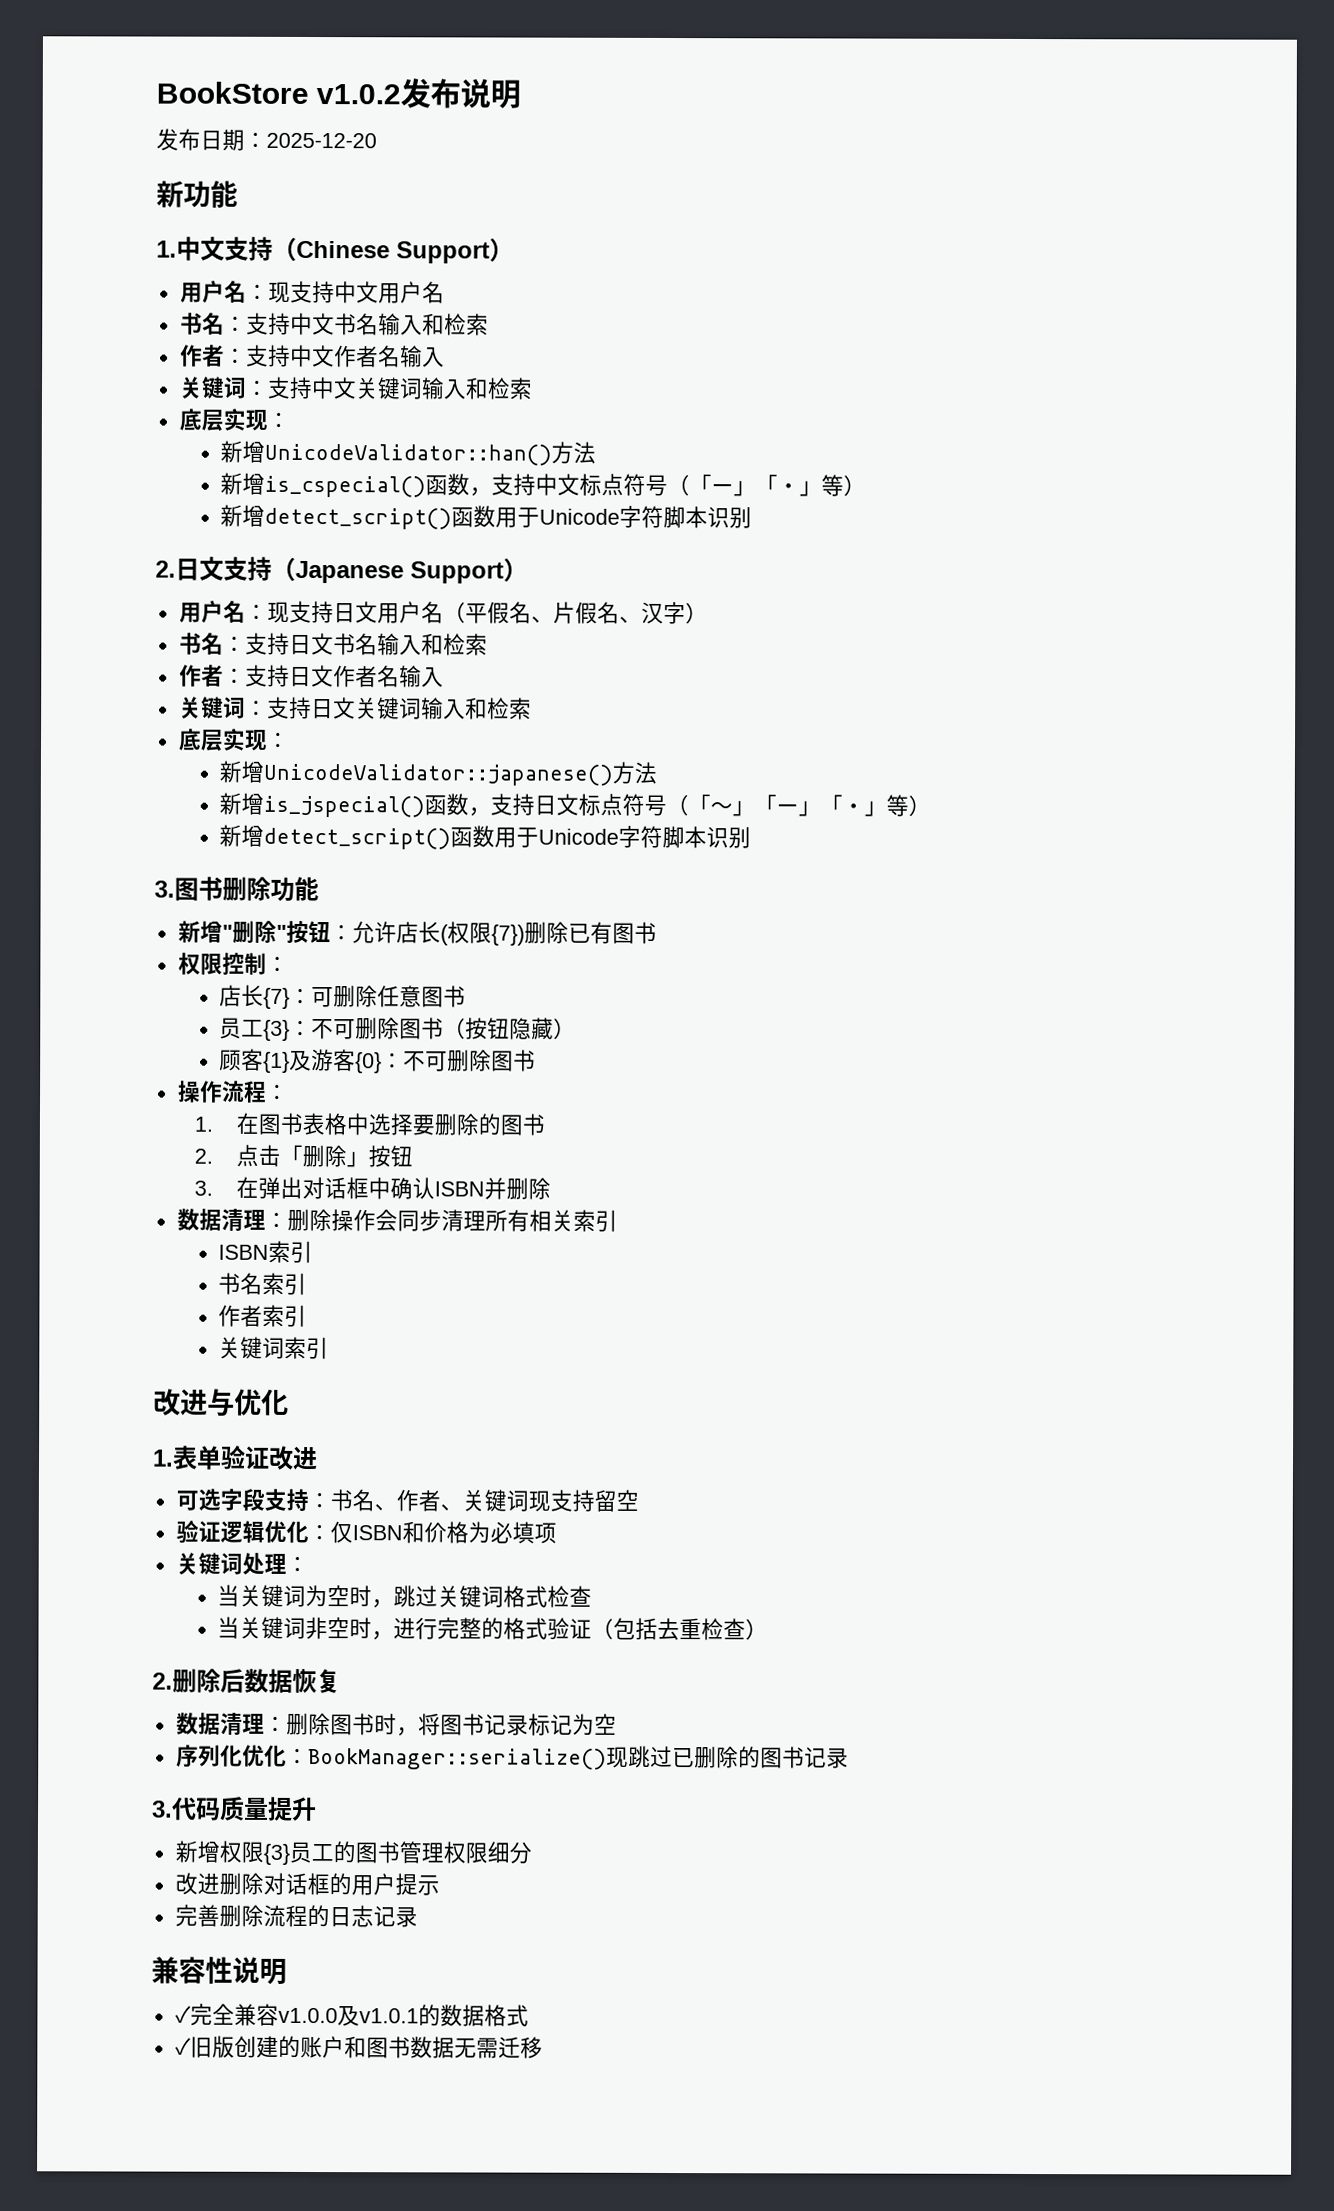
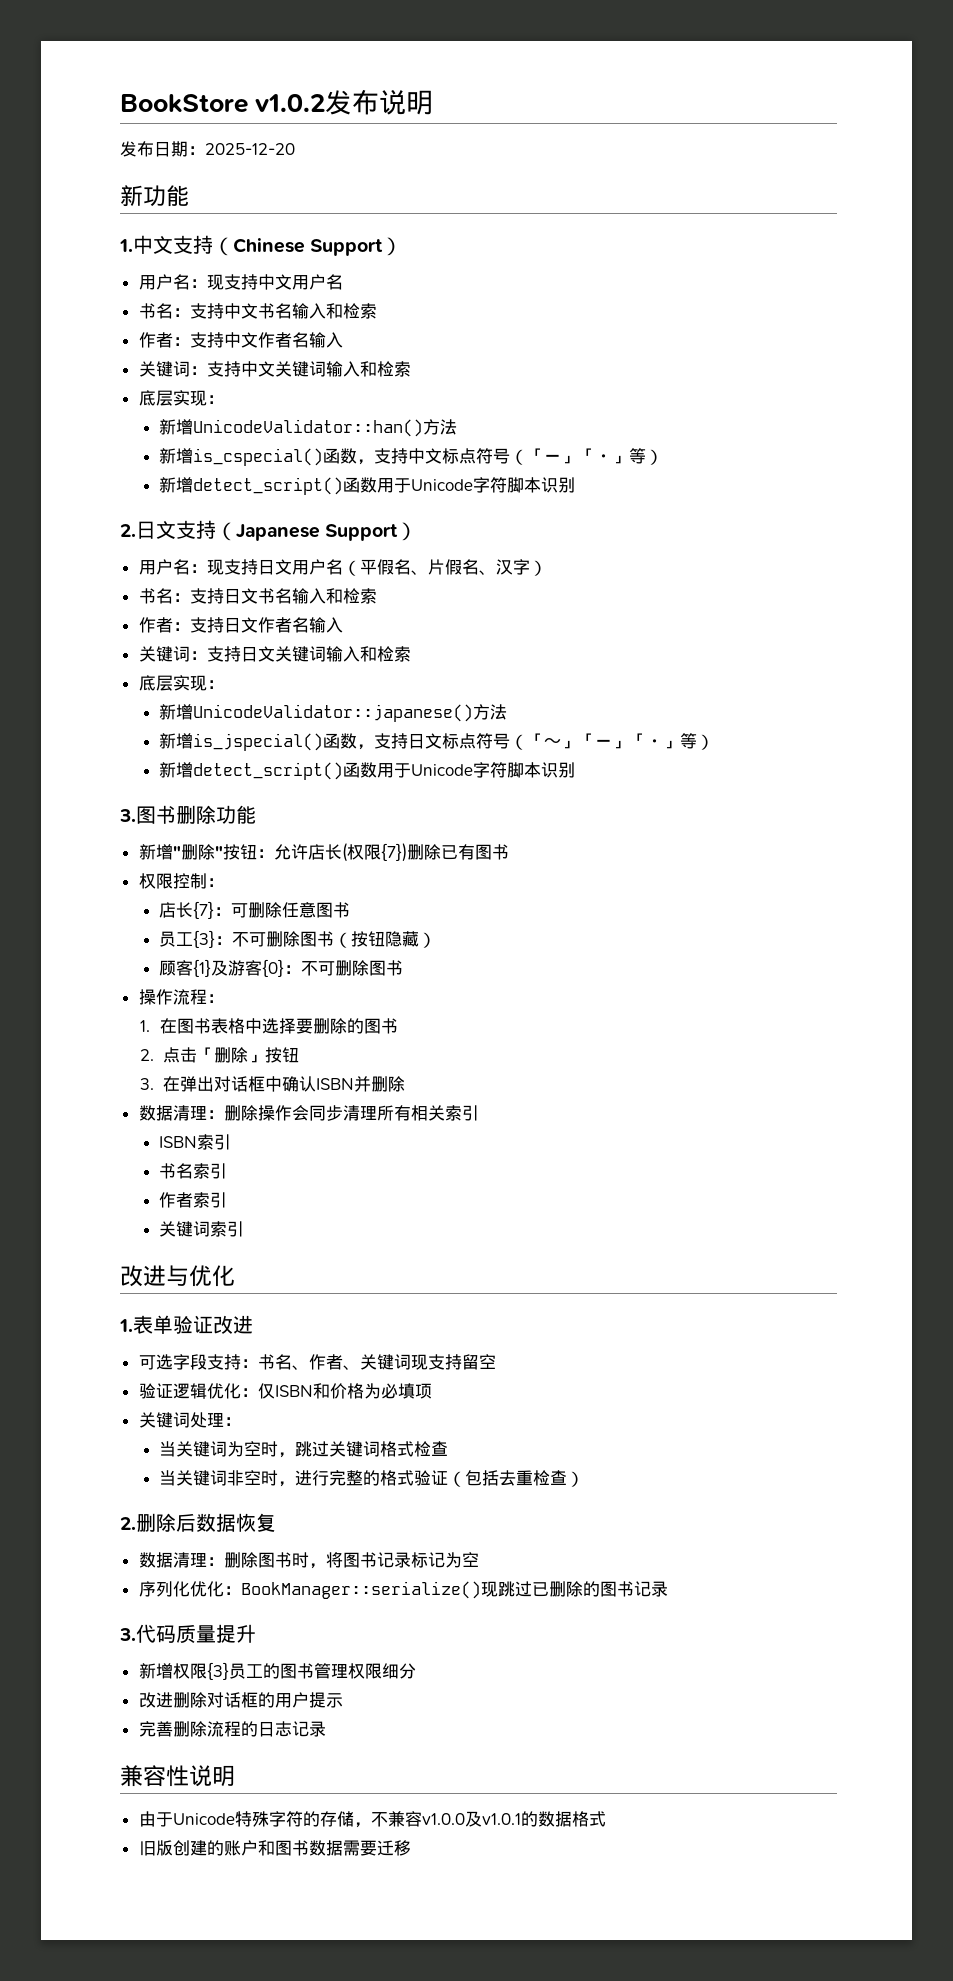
[174,2003,235,2026] ✓完全 -> [138,1811,388,1828] 由于Unicode特殊字符的存储，不
[174,2037,191,2056] ✓ -> (606, 1819) none
[453,2037,499,2059] 无需 -> [342,1840,377,1856] 需要

